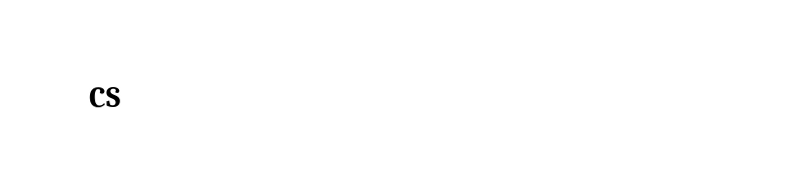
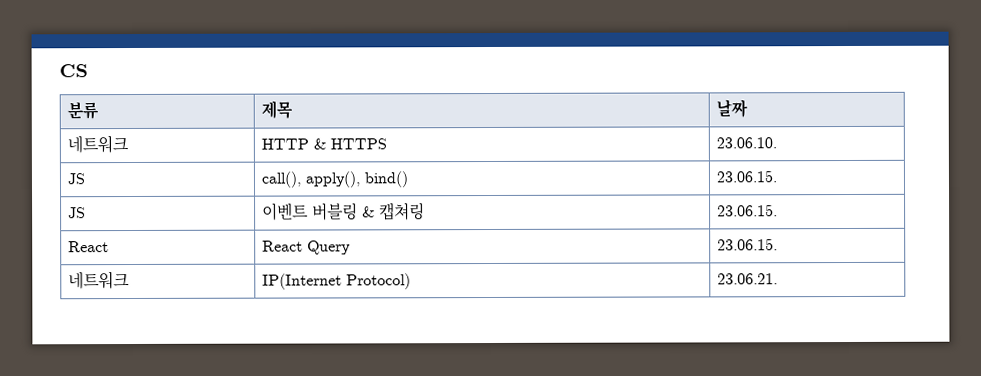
(121, 97) none -> [67,102,100,120] [261,100,294,119] [716,99,749,118] [67,135,130,154] [261,138,388,150] [716,137,778,149] [67,173,86,185] [261,171,409,188] [716,170,778,183] [68,207,87,219] [262,202,426,221] [717,204,779,217] [68,241,110,253] [262,240,352,255] [717,238,779,251] [68,271,131,290] [262,273,412,290] [717,273,779,285] // 분류 | 제목 | 날짜 // 네트워크 | HTTP & HTTPS | 23.06.10. // JS | call(), apply(), bind() | 23.06.15. // JS | 이벤트 버블링 & 캡쳐링 | 23.06.15. // React | React Query | 23.06.15. // 네트워크 | IP(Internet Protocol) | 23.06.21.

